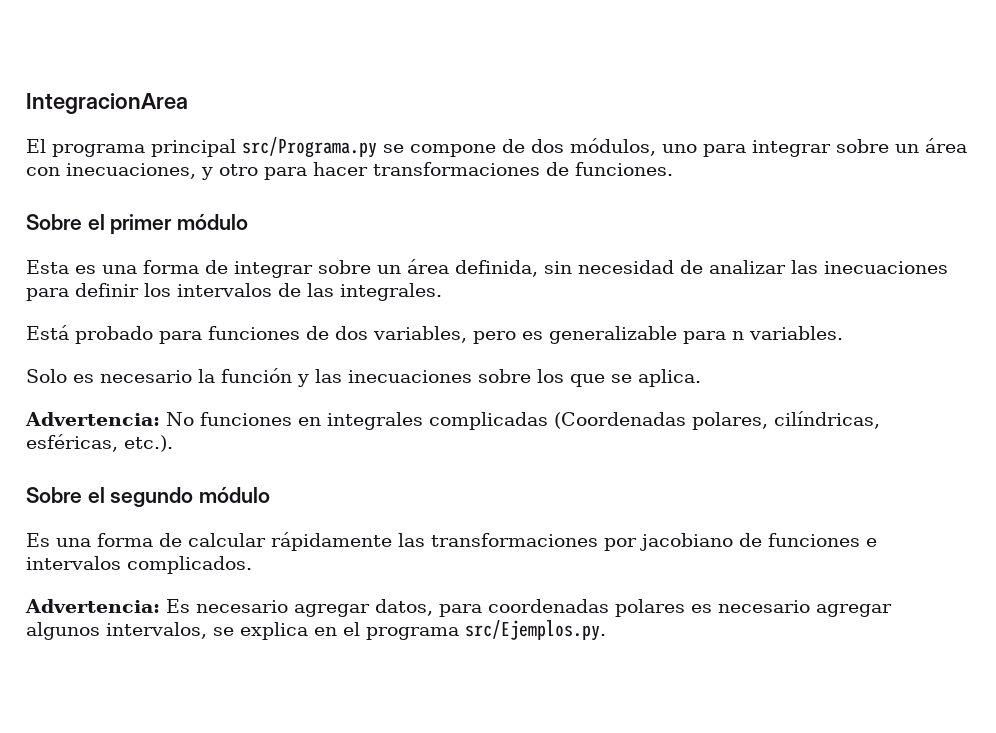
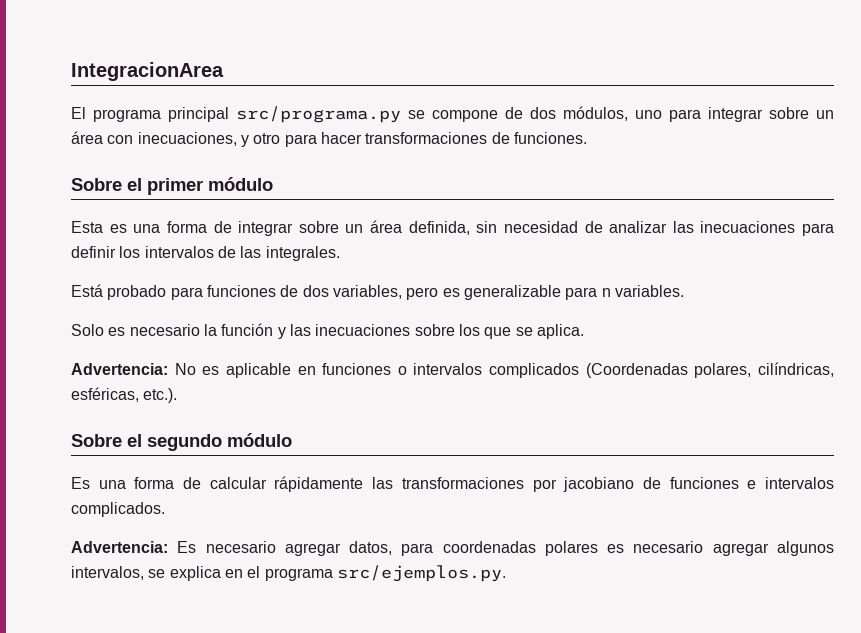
[242,137,377,158] src/Programa.py -> [236,106,401,123] src/programa.py
[200,412,548,430] funciones en integrales complicadas -> [202,363,580,378] es aplicable en funciones o intervalos complicados
[465,620,606,641] src/Ejemplos.py. -> [336,565,506,582] src/ejemplos.py.

